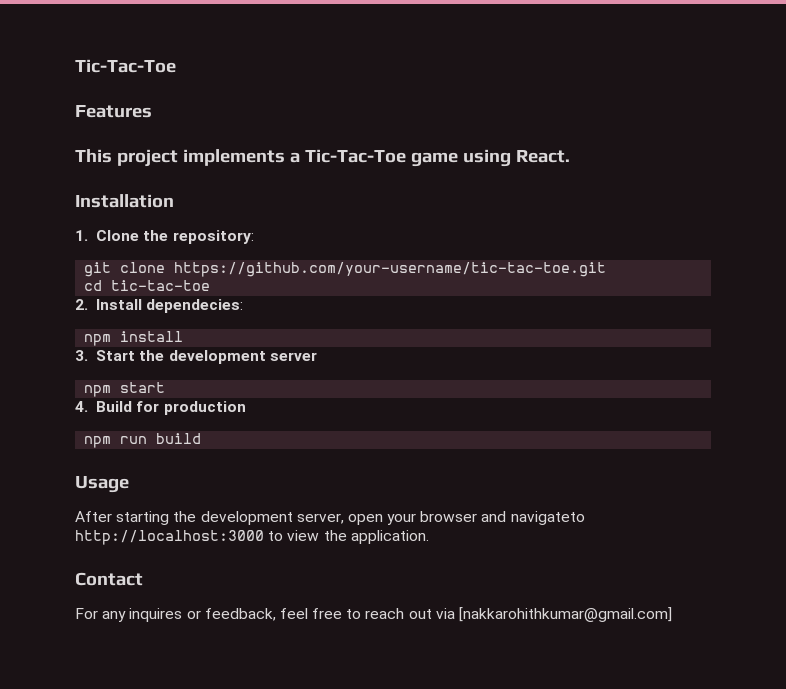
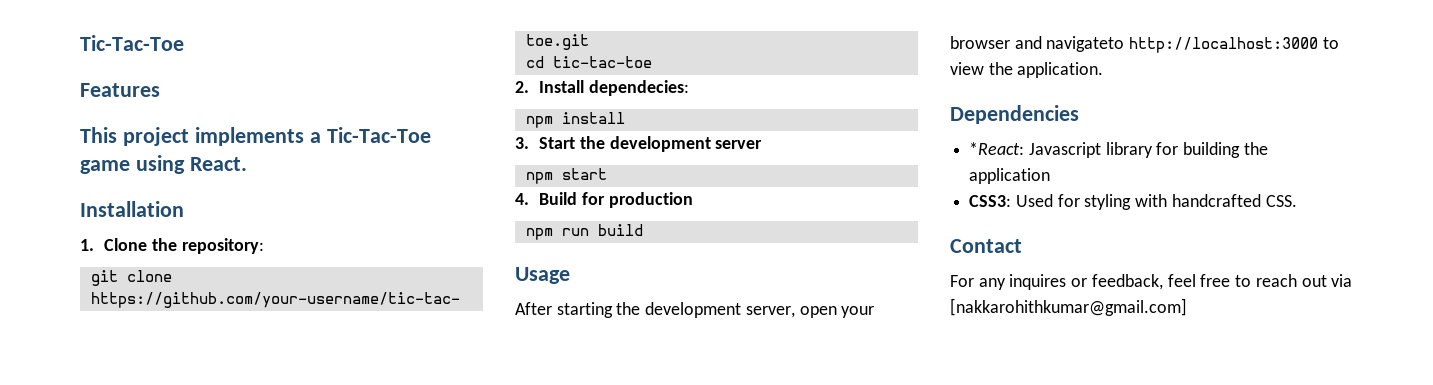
(429, 537) none -> [950,105,1079,124] [969,142,1268,158] [969,168,1051,184] [969,194,1297,210] // Dependencies // *React: Javascript library for building the application // CSS3: Used for styling with handcrafted CSS.

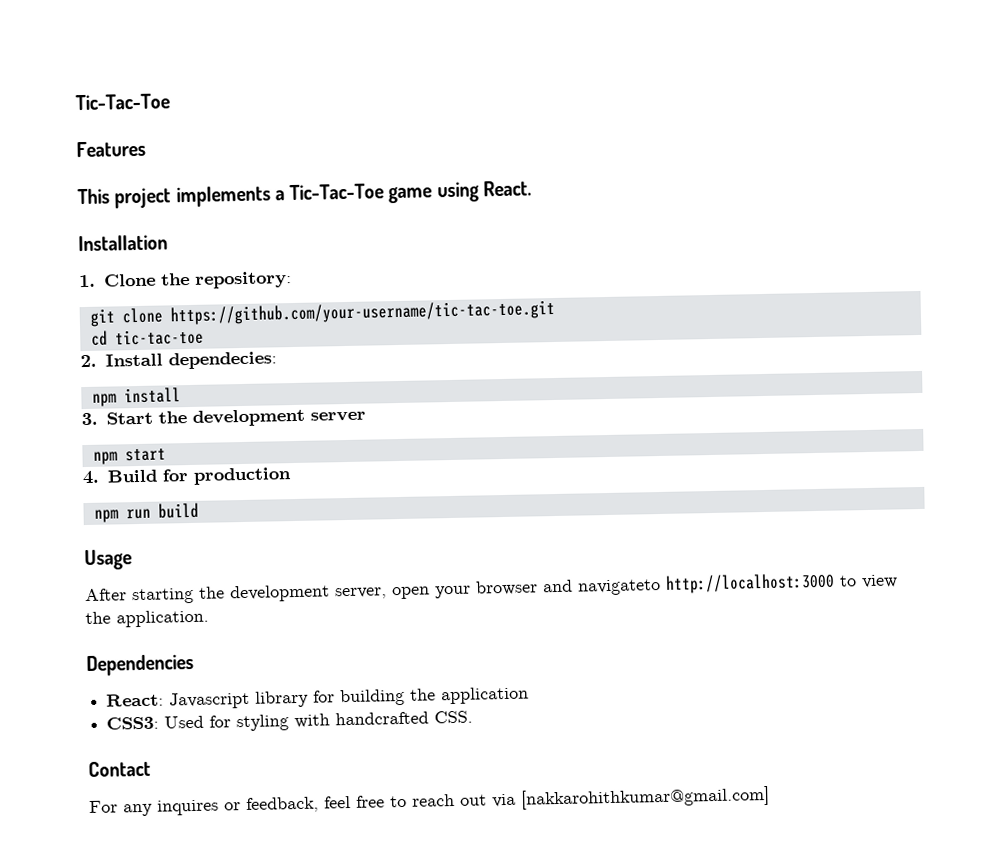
[969,142,1025,155] *React: -> [106,693,165,707] React:

